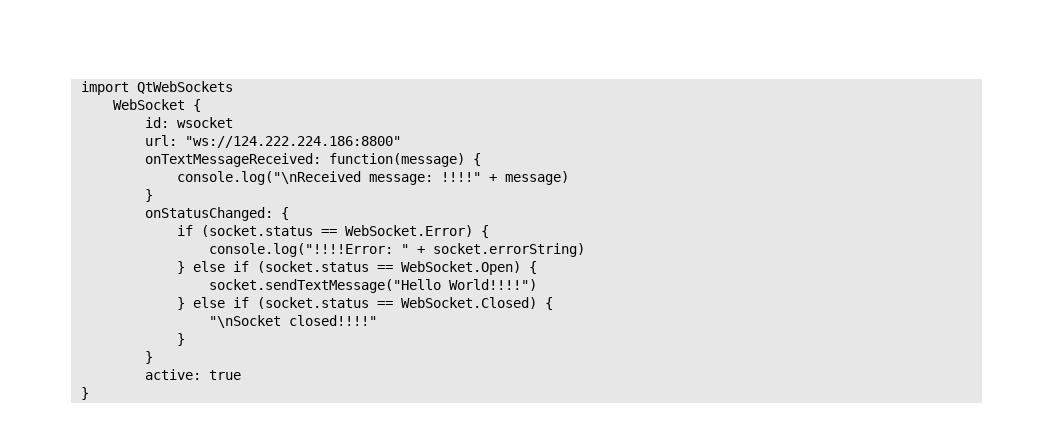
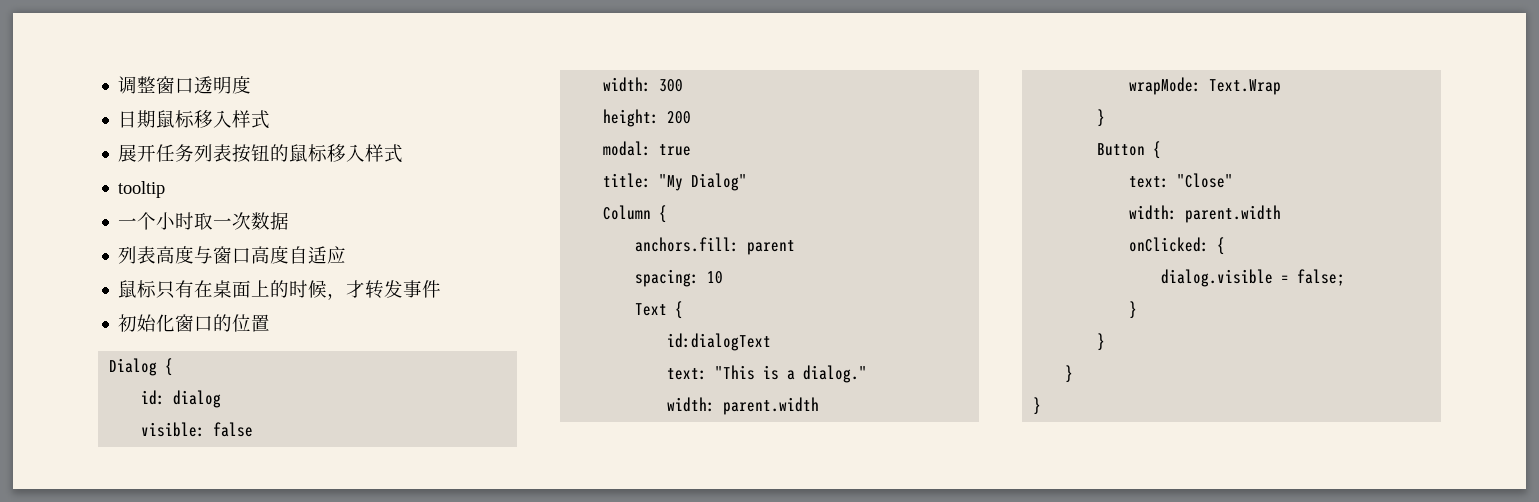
[80,81,233,95] [112,99,201,112] [144,117,233,128] [144,135,401,148] [144,153,481,167] [176,171,569,185] [144,189,153,202] [144,207,289,221] [176,225,489,238] [208,243,585,257] [176,261,537,275] [208,279,537,293] [176,297,553,310] [208,315,377,328] [176,333,185,346] [144,351,153,364] [144,369,241,380] import QtWebSockets // WebSocket { // id: wsocket // url: "ws://124.222.224.186:8800" // onTextMessageReceived: function(message) { // console.log("\nReceived message: !!!!" + message) // } // onStatusChanged: { // if (socket.status == WebSocket.Error) { // console.log("!!!!Error: " + socket.errorString) // } else if (socket.status == WebSocket.Open) { // socket.sendTextMessage("Hello World!!!!") // } else if (socket.status == WebSocket.Closed) { // "\nSocket closed!!!!" // } // } // active: true -> [118,76,252,94] [118,110,271,129] [118,144,404,163] [118,181,166,198] [118,212,290,230] [118,246,347,264] [118,280,442,300] [118,314,271,332] [109,358,174,376] [141,390,222,408] [141,422,254,437] [603,77,684,92] [603,109,692,127] [603,141,692,156] [603,173,748,191] [603,205,668,223] [635,237,796,255] [635,269,724,287] [635,301,684,319] [667,333,772,351] [667,365,868,383] [667,397,820,415] [1129,77,1282,95] [1097,109,1106,127] [1097,141,1162,159] [1129,173,1234,188] [1129,205,1282,223] [1129,237,1226,255] [1161,269,1346,287] [1129,301,1138,319] [1097,333,1106,351] [1065,365,1074,383] 调整窗口透明度 // 日期鼠标移入样式 // 展开任务列表按钮的鼠标移入样式 // tooltip // 一个小时取一次数据 // 列表高度与窗口高度自适应 // 鼠标只有在桌面上的时候，才转发事件 // 初始化窗口的位置 // Dialog { // id: dialog // visible: false // width: 300 // height: 200 // modal: true // title: "My Dialog" // Column { // anchors.fill: parent // spacing: 10 // Text { // id:dialogText // text: "This is a dialog." // width: parent.width // wrapMode: Text.Wrap // } // Button { // text: "Close" // width: parent.width // onClicked: { // dialog.visible = false; // } // } // }

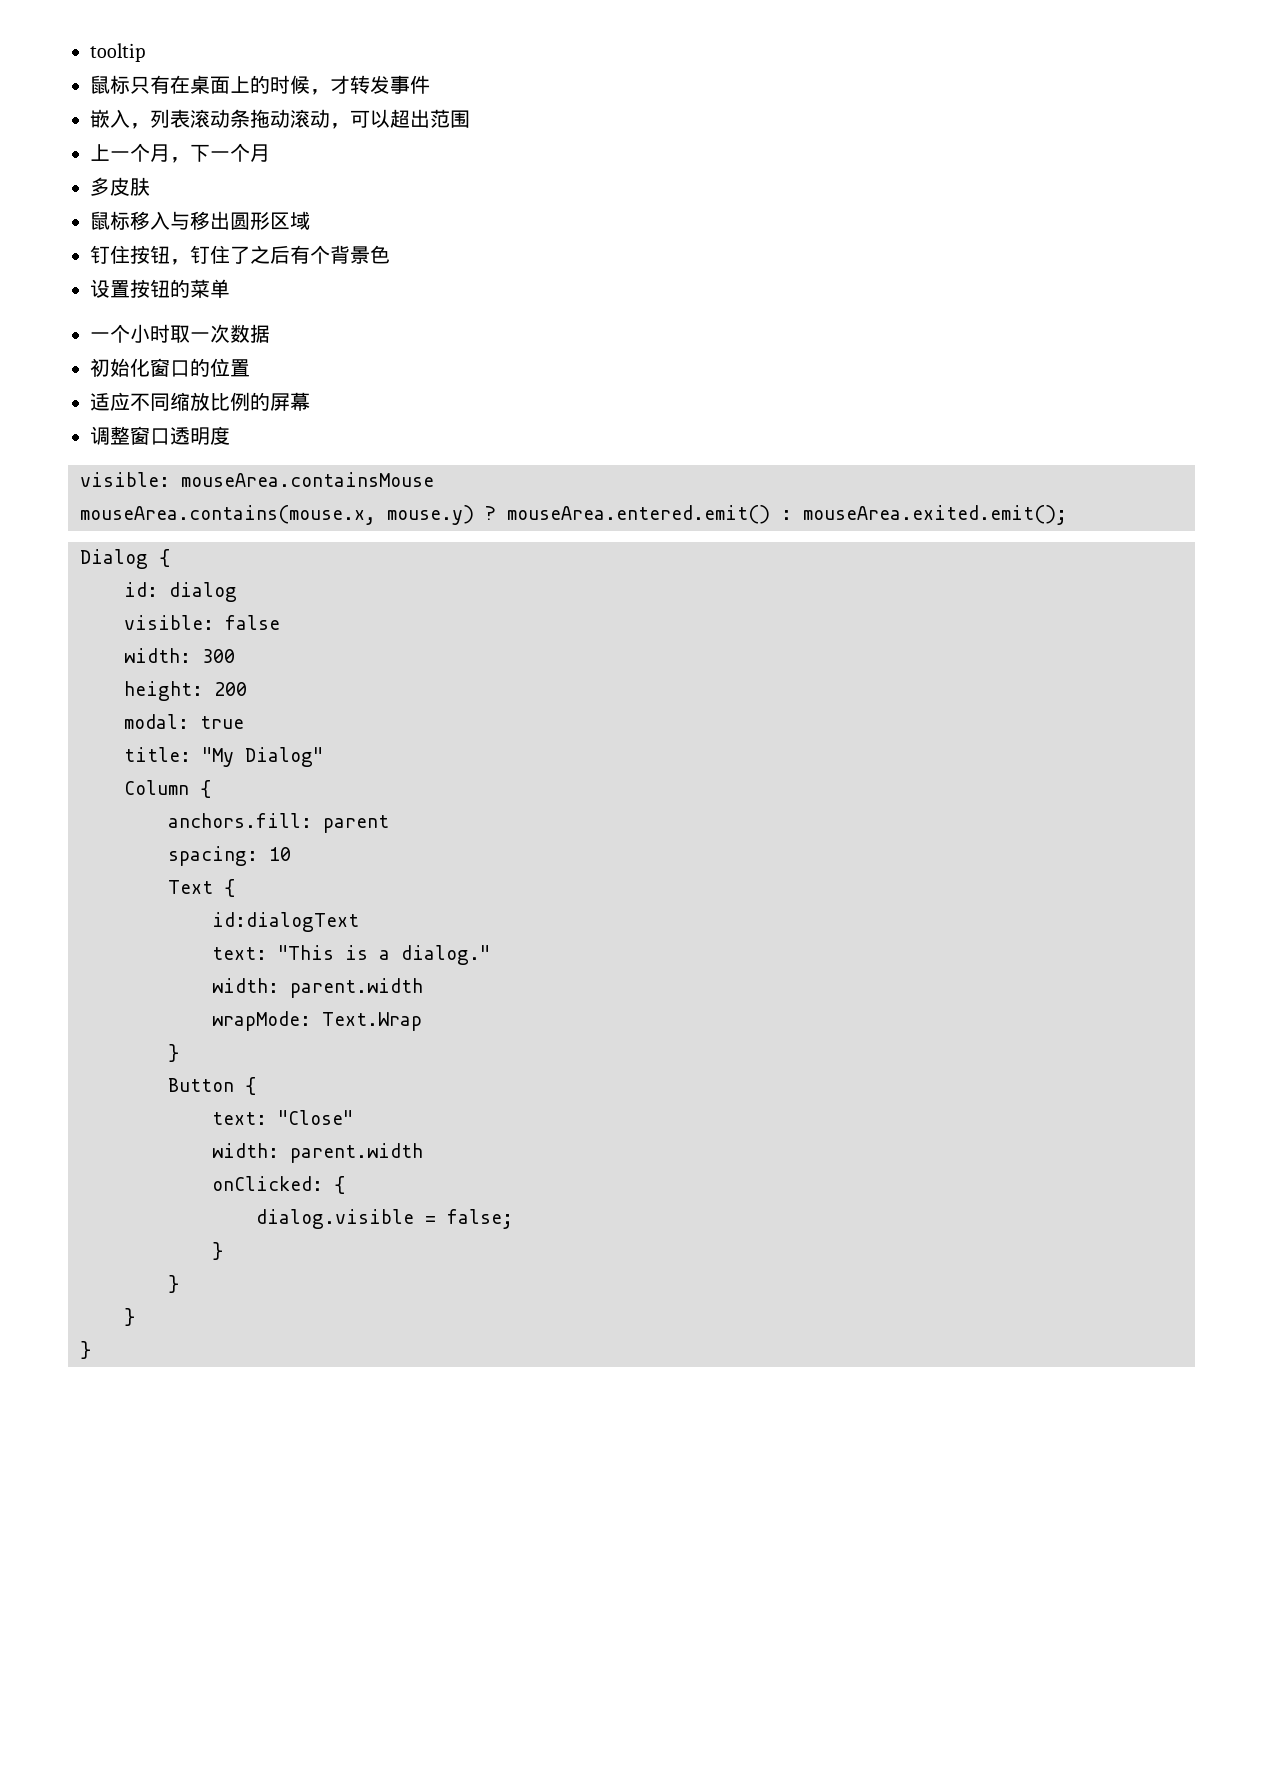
[118,76,252,94] [118,110,271,129] [118,144,404,163] [118,181,166,198] [118,212,290,230] [118,246,347,264] 调整窗口透明度 // 日期鼠标移入样式 // 展开任务列表按钮的鼠标移入样式 // tooltip // 一个小时取一次数据 // 列表高度与窗口高度自适应 -> [90,43,145,62] tooltip
[118,314,271,332] 初始化窗口的位置 -> [90,109,470,129] [90,143,270,163] [90,177,150,196] [90,211,310,230] [90,245,390,265] [90,279,230,298] [90,324,270,343] [90,358,250,377] [90,392,310,411] [90,426,230,445] [80,472,434,487] [80,505,1067,525] 嵌入，列表滚动条拖动滚动，可以超出范围 // 上一个月，下一个月 // 多皮肤 // 鼠标移入与移出圆形区域 // 钉住按钮，钉住了之后有个背景色 // 设置按钮的菜单 // 一个小时取一次数据 // 初始化窗口的位置 // 适应不同缩放比例的屏幕 // 调整窗口透明度 // visible: mouseArea.containsMouse // mouseArea.contains(mouse.x, mouse.y) ? mouseArea.entered.emit() : mouseArea.exited.emit();

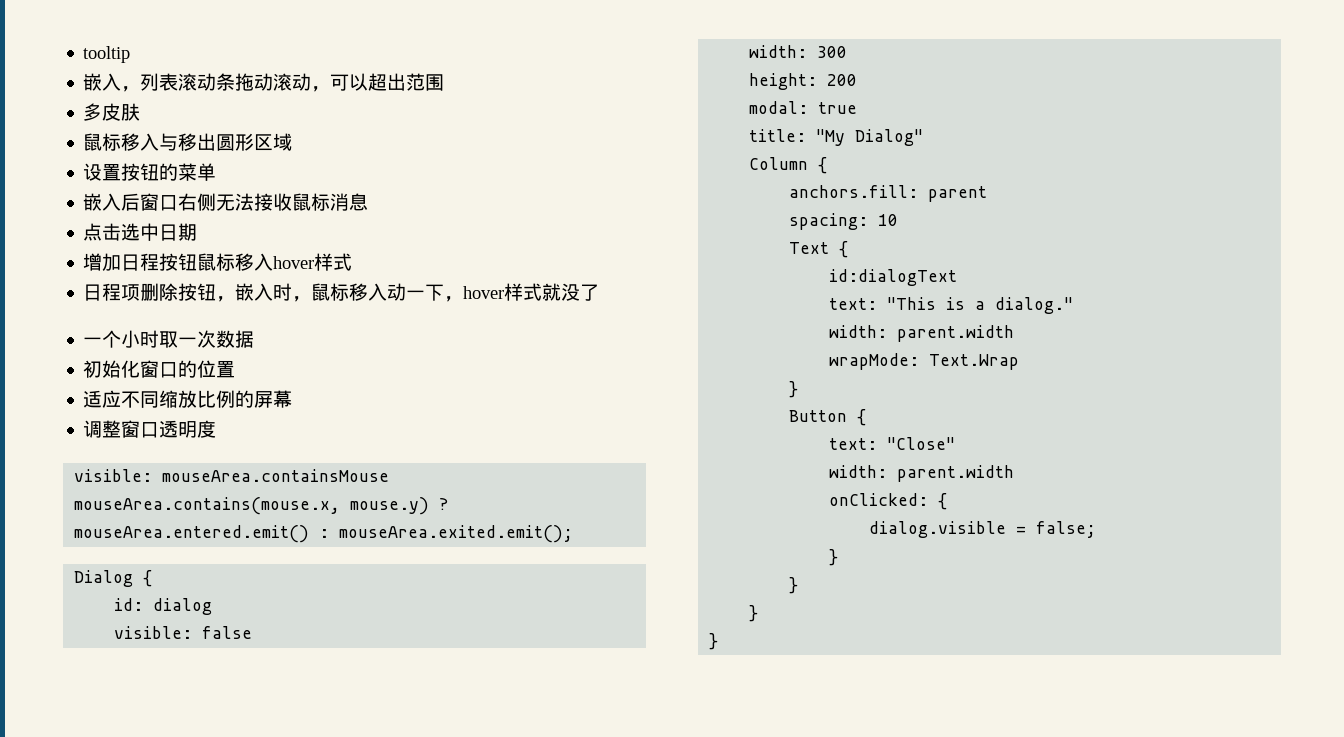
[90,75,430,95] // 鼠标只有在桌面上的时候，才转发事件 -> (131, 54) none
[90,143,270,163] // 上一个月，下一个月 -> (445, 82) none
[90,245,390,265] [90,279,230,298] 钉住按钮，钉住了之后有个背景色 // 设置按钮的菜单 -> [83,163,217,181] [83,193,369,211] [83,223,198,241] [83,253,353,271] [83,283,600,302] 设置按钮的菜单 // 嵌入后窗口右侧无法接收鼠标消息 // 点击选中日期 // 增加日程按钮鼠标移入hover样式 // 日程项删除按钮，嵌入时，鼠标移入动一下，hover样式就没了

